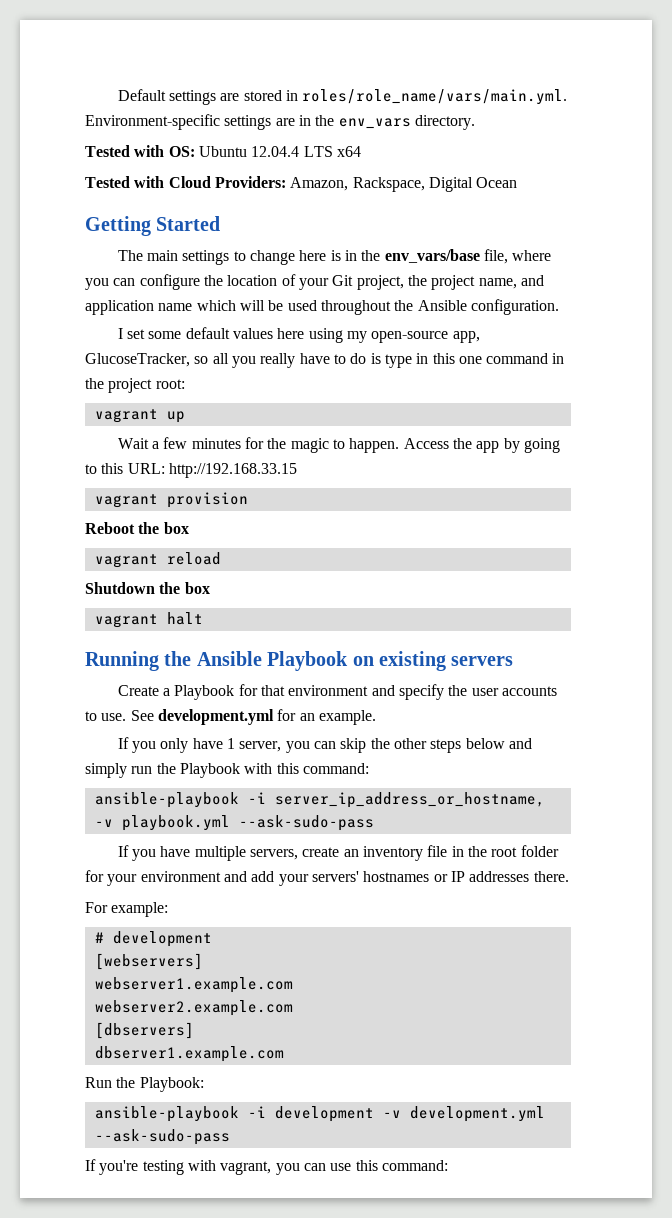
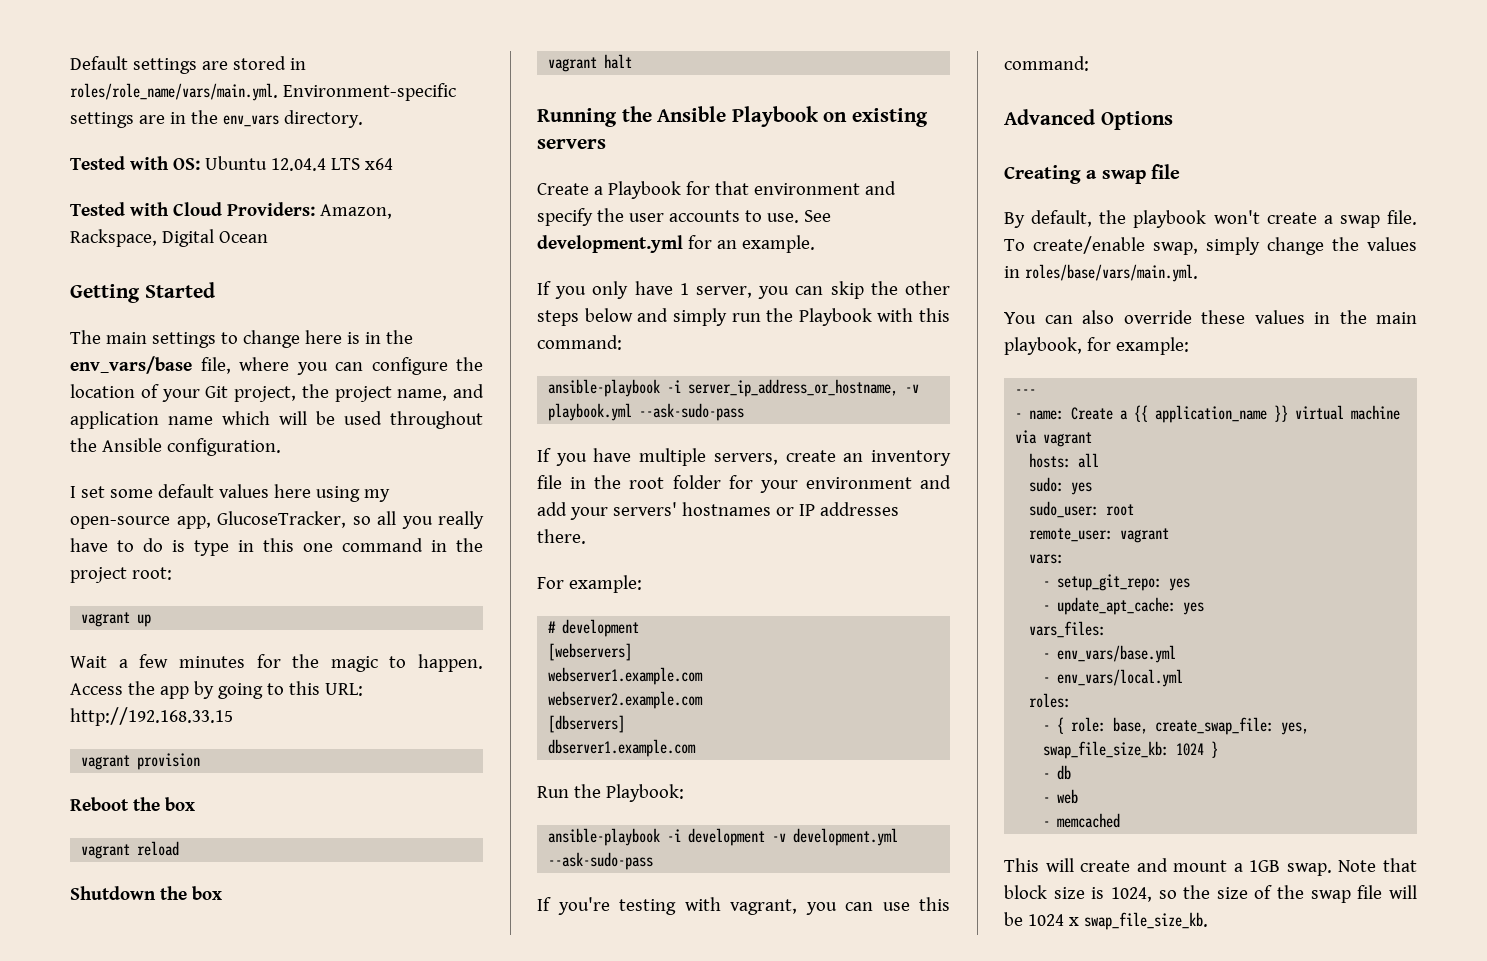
(448, 1165) none -> [1004,109,1173,130] [1004,164,1180,184] [1004,210,1417,228] [1004,236,1417,255] [1004,264,1198,282] [1004,310,1417,324] [1004,337,1189,355] [1015,389,1037,395] [1015,405,1401,423] [1015,430,1093,447] [1029,453,1100,468] [1029,477,1093,495] [1029,501,1135,518] [1029,528,1170,543] [1029,554,1065,564] [1043,574,1191,591] [1043,597,1205,615] [1029,621,1107,638] [1043,645,1177,663] [1043,669,1184,687] [1029,693,1072,708] [1043,717,1310,735] [1043,741,1219,759] [1043,765,1072,780] [1043,789,1079,804] [1043,813,1121,828] [1004,858,1417,876] [1004,885,1417,903] [1004,912,1208,930] // Advanced Options // Creating a swap file // By default, the playbook won't create a swap file. To create/enable swap, simply change the values in roles/base/vars/main.yml. // You can also override these values in the main playbook, for example: // --- // - name: Create a {{ application_name }} virtual machine via vagrant // hosts: all // sudo: yes // sudo_user: root // remote_user: vagrant // vars: // - setup_git_repo: yes // - update_apt_cache: yes // vars_files: // - env_vars/base.yml // - env_vars/local.yml // roles: // - { role: base, create_swap_file: yes, swap_file_size_kb: 1024 } // - db // - web // - memcached // This will create and mount a 1GB swap. Note that block size is 1024, so the size of the swap file will be 1024 x swap_file_size_kb.

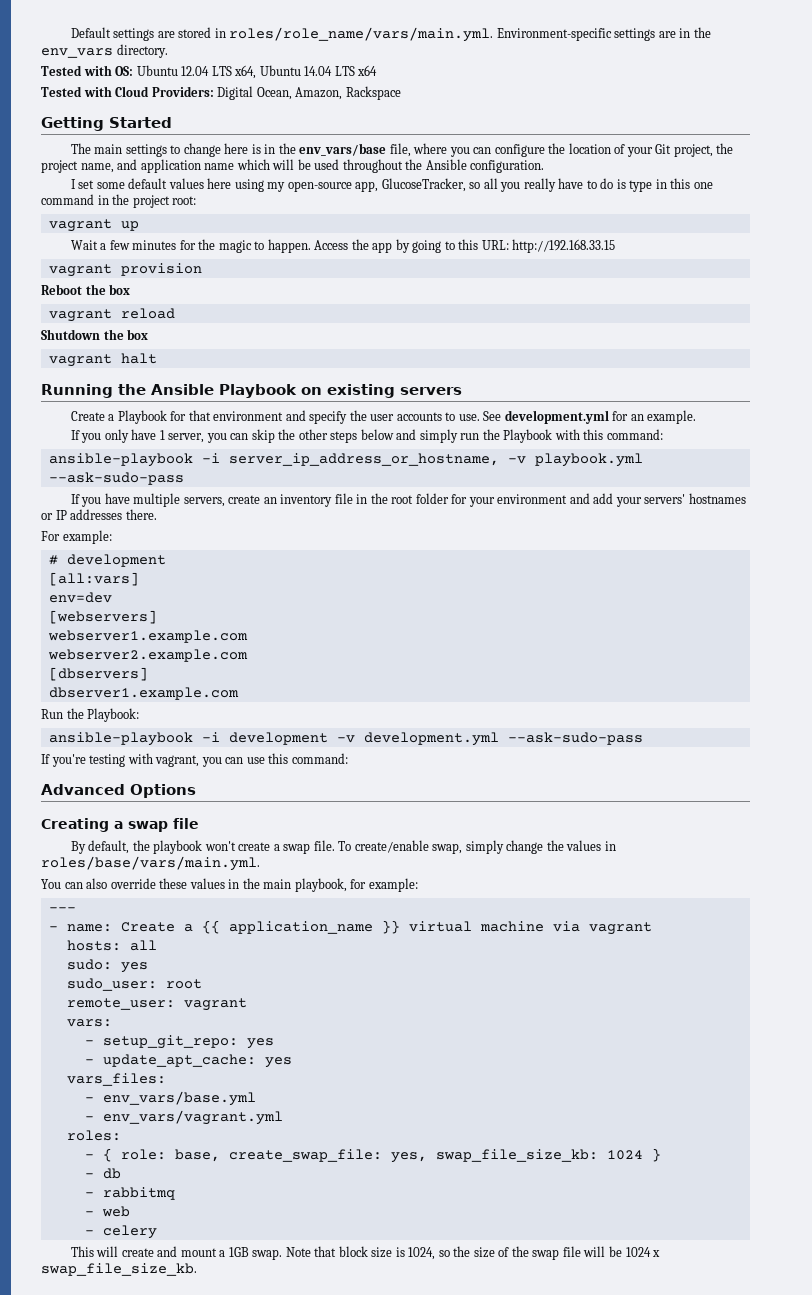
[270,158,326,171] 12.04.4 -> [181,65,333,79] 12.04 LTS x64, Ubuntu 14.04
[319,204,392,219] [70,229,268,247] Amazon, Rackspace, Digital Ocean -> [217,86,401,100] Digital Ocean, Amazon, Rackspace
(640, 628) none -> [48,572,139,586] [48,592,112,603] // [all:vars] // env=dev
[1057,669,1184,687] env_vars/local.yml -> [102,1110,283,1125] env_vars/vagrant.yml
(1072, 772) none -> [84,1187,175,1200] // - rabbitmq
[1057,813,1121,828] memcached -> [102,1225,157,1239] celery

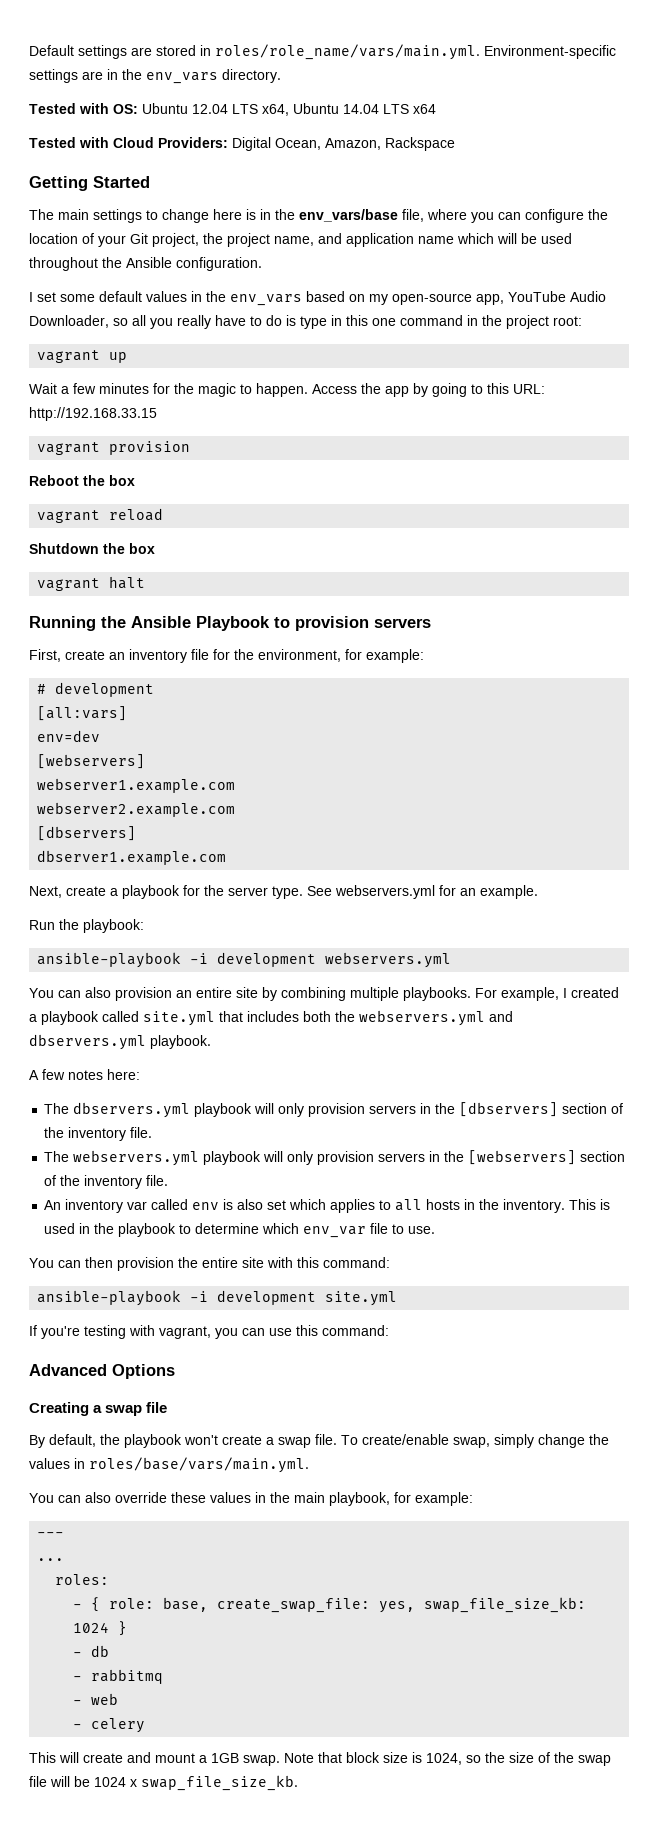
[207,178,466,192] here using my open-source app, GlucoseTracker, -> [191,291,606,306] [29,315,109,328] in the env_vars based on my open-source app, YouTube Audio Downloader,
[301,384,395,398] on existing -> [274,616,369,631] to provision
[70,410,697,424] [70,429,663,443] [48,453,643,467] [48,472,184,485] [70,493,746,507] [41,509,157,520] [41,531,60,541] Create a Playbook for that environment and specify the user accounts to use. See development.yml for an example. // If you only have 1 server, you can skip the other steps below and simply run the Playbook with this command: // ansible-playbook -i server_ip_address_or_hostname, -v playbook.yml --ask-sudo-pass // If you have multiple servers, create an inventory file in the root folder for your environment and add your servers' hostnames or IP addresses there. // For -> [29,649,362,663] First, create an inventory file for the environment, for
(239, 693) none -> [29,885,538,899] // Next, create a playbook for the server type. See webservers.yml for an example.
[87,708,140,722] [48,732,643,746] Playbook: // ansible-playbook -i development -v development.yml --ask-sudo-pass -> [83,919,144,933] [37,952,452,968] [29,987,619,1001] [29,1010,513,1026] [29,1034,211,1050] [29,1069,140,1080] [44,1102,624,1118] [44,1127,153,1141] [44,1150,626,1166] [44,1175,169,1189] [44,1199,611,1213] [44,1223,436,1238] [29,1257,390,1271] [37,1290,398,1306] playbook: // ansible-playbook -i development webservers.yml // You can also provision an entire site by combining multiple playbooks. For example, I created a playbook called site.yml that includes both the webservers.yml and dbservers.yml playbook. // A few notes here: // The dbservers.yml playbook will only provision servers in the [dbservers] section of the inventory file. // The webservers.yml playbook will only provision servers in the [webservers] section of the inventory file. // An inventory var called env is also set which applies to all hosts in the inventory. This is used in the playbook to determine which env_var file to use. // You can then provision the entire site with this command: // ansible-playbook -i development site.yml
[48,920,652,935] [66,940,157,951] [66,959,148,973] [66,978,202,991] [66,998,247,1011] [66,1019,112,1027] [84,1035,274,1049] [84,1054,292,1068] [66,1073,166,1086] [84,1091,256,1106] [84,1110,283,1125] - name: Create a {{ application_name }} virtual machine via vagrant // hosts: all // sudo: yes // sudo_user: root // remote_user: vagrant // vars: // - setup_git_repo: yes // - update_apt_cache: yes // vars_files: // - env_vars/base.yml // - env_vars/vagrant.yml -> [37,1558,65,1561] ...

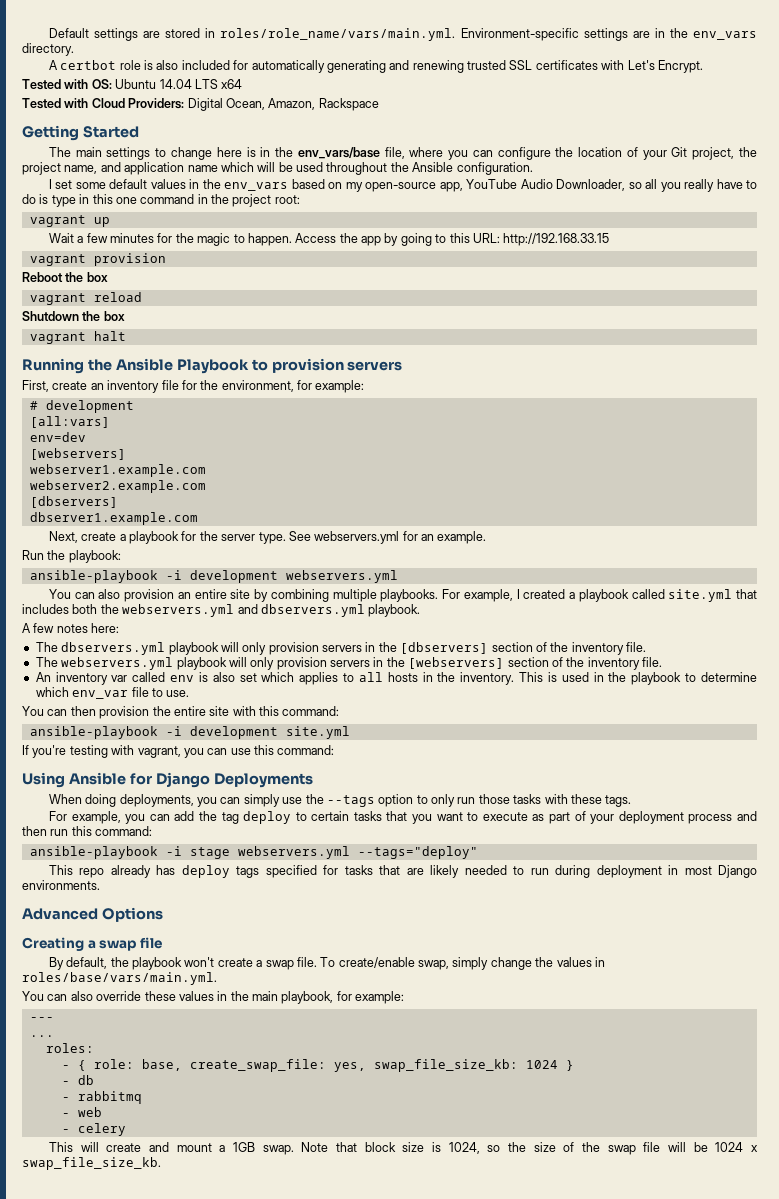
(281, 76) none -> [48,60,703,73] // A certbot role is also included for automatically generating and renewing trusted SSL certificates with Let's Encrypt.
[192,103,339,116] 12.04 LTS x64, Ubuntu -> (157, 84) none
(389, 1330) none -> [22,772,313,788] [48,794,632,807] [48,811,757,824] [22,826,153,836] [29,846,478,859] [48,865,758,878] [22,880,100,890] // Using Ansible for Django Deployments // When doing deployments, you can simply use the --tags option to only run those tasks with these tags. // For example, you can add the tag deploy to certain tasks that you want to execute as part of your deployment process and then run this command: // ansible-playbook -i stage webservers.yml --tags="deploy" // This repo already has deploy tags specified for tasks that are likely needed to run during deployment in most Django environments.

